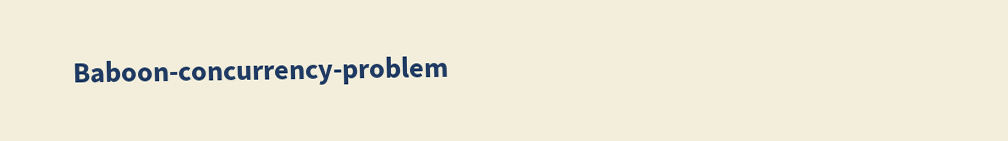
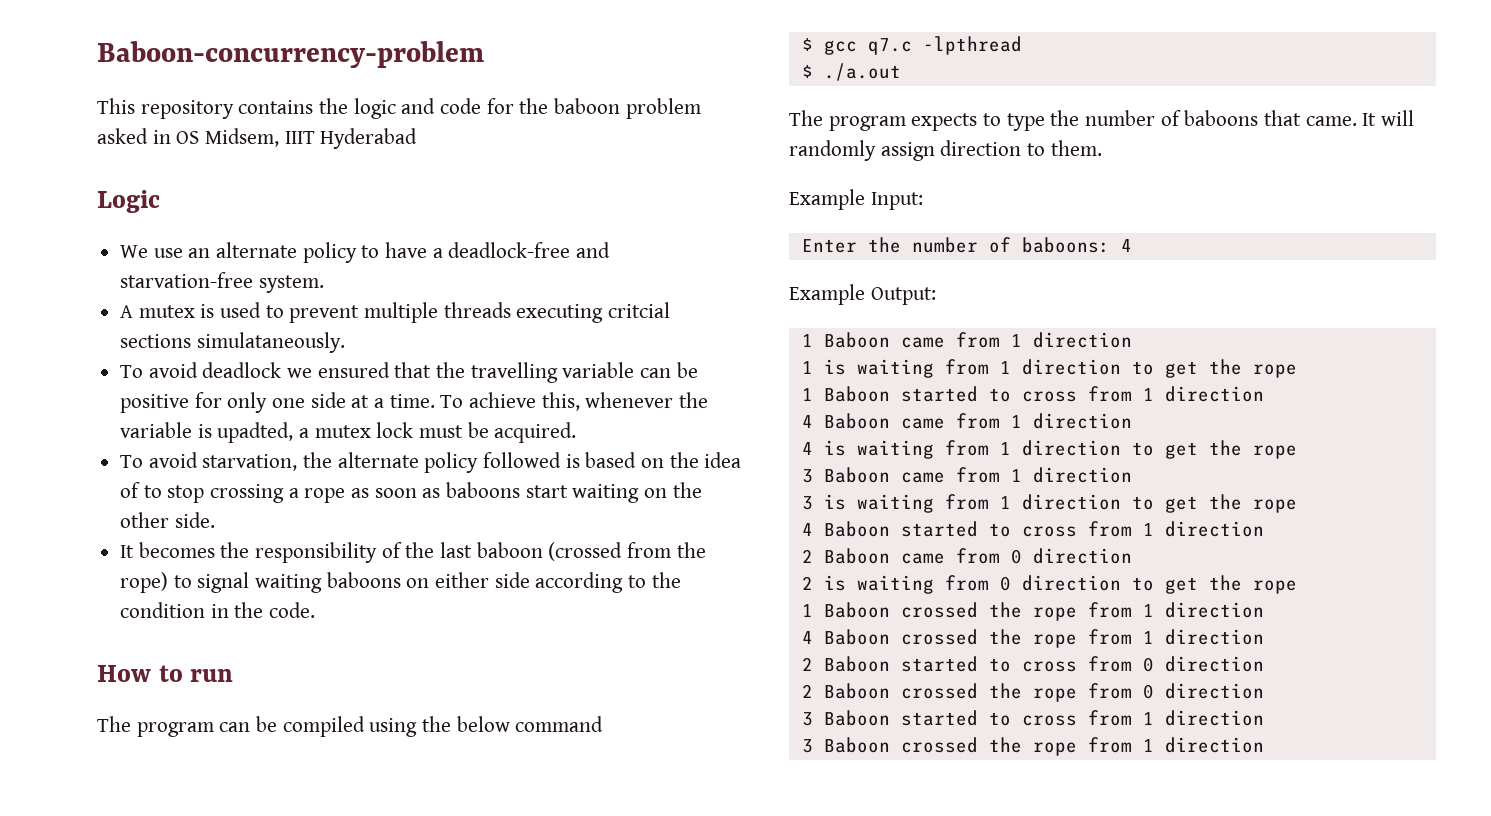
(449, 72) none -> [97,98,701,119] [97,128,418,149] [97,190,160,213] [120,242,611,263] [120,272,324,293] [120,302,671,323] [120,332,345,353] [120,362,698,383] [120,392,709,413] [120,422,577,443] [120,452,742,473] [120,482,702,503] [120,512,215,528] [120,542,706,563] [120,572,681,593] [120,602,316,618] [97,665,234,682] [97,716,604,737] [801,36,1022,55] [801,63,901,81] [789,110,1415,131] [789,140,1102,161] [789,189,923,210] [801,237,1132,253] [789,284,936,305] [801,332,1132,348] [801,359,1297,378] [801,386,1264,402] [801,413,1132,429] [801,440,1297,459] [801,467,1132,483] [801,494,1297,513] [801,521,1264,537] [801,548,1132,564] [801,575,1297,594] [801,602,1264,621] [801,629,1264,648] [801,656,1264,672] [801,683,1264,702] [801,710,1264,726] [801,737,1264,756] // This repository contains the logic and code for the baboon problem asked in OS Midsem, IIIT Hyderabad // Logic // We use an alternate policy to have a deadlock-free and starvation-free system. // A mutex is used to prevent multiple threads executing critcial sections simulataneously. // To avoid deadlock we ensured that the travelling variable can be positive for only one side at a time. To achieve this, whenever the variable is upadted, a mutex lock must be acquired. // To avoid starvation, the alternate policy followed is based on the idea of to stop crossing a rope as soon as baboons start waiting on the other side. // It becomes the responsibility of the last baboon (crossed from the rope) to signal waiting baboons on either side according to the condition in the code. // How to run // The program can be compiled using the below command // $ gcc q7.c -lpthread // $ ./a.out // The program expects to type the number of baboons that came. It will randomly assign direction to them. // Example Input: // Enter the number of baboons: 4 // Example Output: // 1 Baboon came from 1 direction // 1 is waiting from 1 direction to get the rope // 1 Baboon started to cross from 1 direction // 4 Baboon came from 1 direction // 4 is waiting from 1 direction to get the rope // 3 Baboon came from 1 direction // 3 is waiting from 1 direction to get the rope // 4 Baboon started to cross from 1 direction // 2 Baboon came from 0 direction // 2 is waiting from 0 direction to get the rope // 1 Baboon crossed the rope from 1 direction // 4 Baboon crossed the rope from 1 direction // 2 Baboon started to cross from 0 direction // 2 Baboon crossed the rope from 0 direction // 3 Baboon started to cross from 1 direction // 3 Baboon crossed the rope from 1 direction

